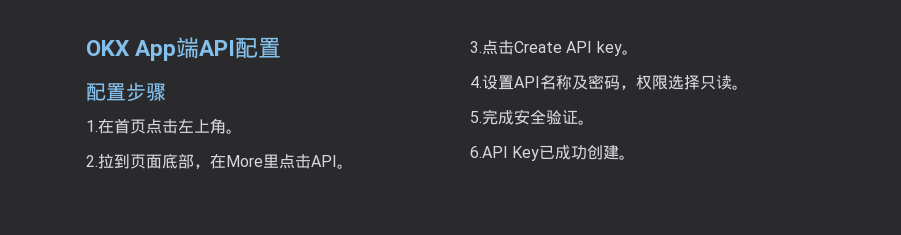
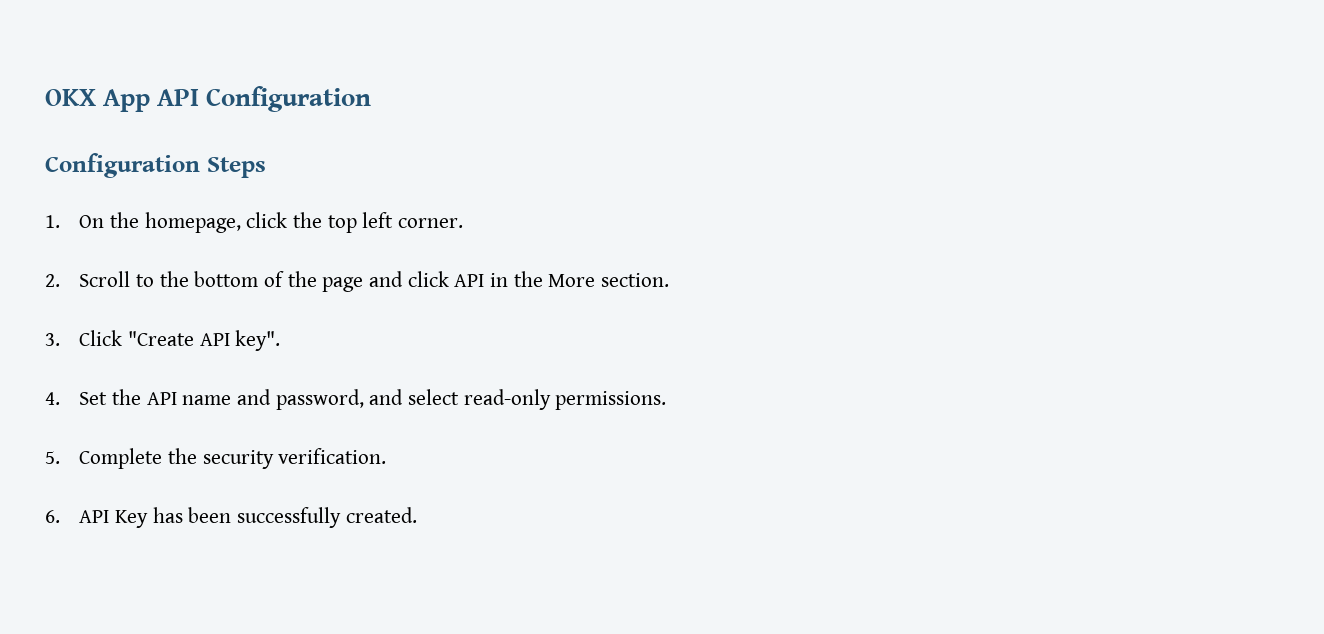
[176,37,282,59] [86,82,166,102] [86,118,242,134] [86,154,353,169] [470,40,638,56] [470,74,748,90] [470,109,594,125] [470,145,636,161] 端API配置 // 配置步骤 // 1.在首页点击左上角。 // 2.拉到页面底部，在More里点击API。 // 3.点击Create API key。 // 4.设置API名称及密码，权限选择只读。 // 5.完成安全验证。 // 6.API Key已成功创建。 -> [157,86,372,112] [45,153,266,178] [45,212,463,233] [45,271,670,292] [45,330,281,351] [45,389,667,410] [45,448,387,469] [45,507,417,528] API Configuration // Configuration Steps // 1. On the homepage, click the top left corner. // 2. Scroll to the bottom of the page and click API in the More section. // 3. Click "Create API key". // 4. Set the API name and password, and select read-only permissions. // 5. Complete the security verification. // 6. API Key has been successfully created.

